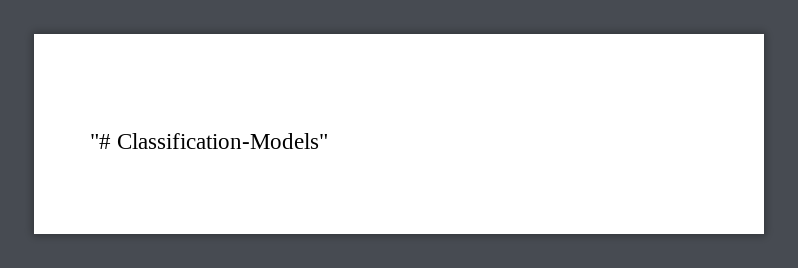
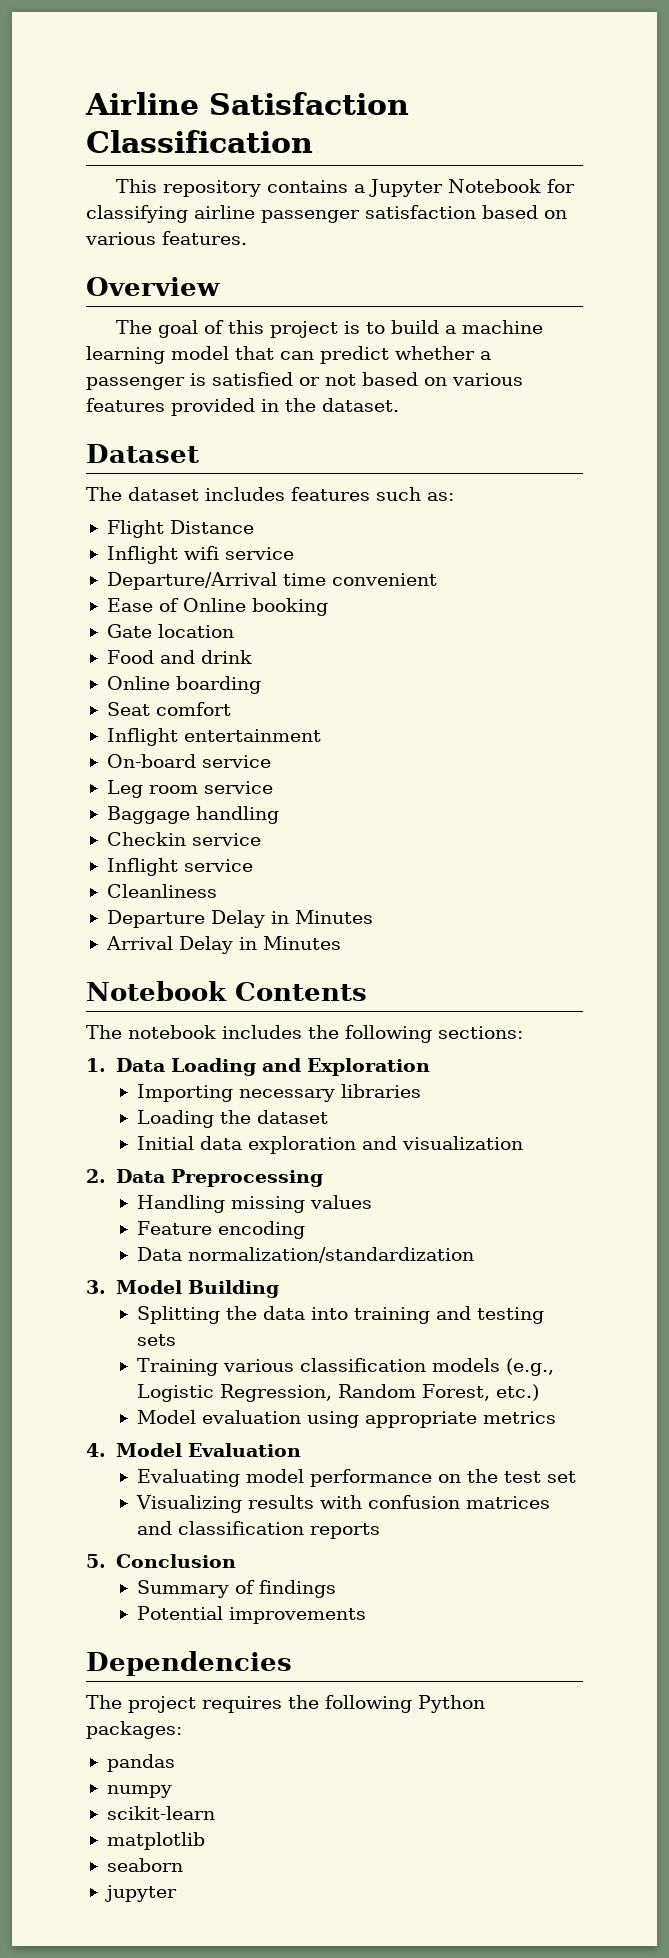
[90,133,329,149] "# Classification-Models" -> [85,92,409,115] [86,130,313,153] [116,179,576,197] [86,205,567,223] [85,231,247,245] [86,277,220,296] [116,320,544,338] [86,346,491,364] [86,372,523,390] [86,398,399,416] [86,444,199,463] [86,487,454,501] [106,520,254,538] [106,546,294,564] [106,572,437,590] [106,598,328,616] [106,624,234,638] [106,650,252,664] [106,676,261,694] [106,702,231,716] [106,728,321,746] [106,754,271,768] [106,780,273,798] [106,806,279,824] [106,832,261,846] [106,858,253,876] [106,884,217,898] [106,910,373,928] [105,936,341,954] [86,981,367,1001] [86,1025,523,1043] [86,1058,430,1076] [136,1084,421,1102] [136,1110,328,1128] [136,1136,523,1154] [86,1169,323,1187] [136,1195,372,1213] [136,1221,305,1239] [136,1247,474,1263] [86,1280,279,1298] [136,1306,544,1324] [136,1334,176,1346] [136,1358,554,1376] [136,1384,539,1402] [136,1410,556,1428] [86,1443,301,1457] [136,1469,576,1487] [135,1495,550,1513] [136,1521,380,1539] [86,1554,236,1568] [136,1580,336,1598] [136,1606,366,1624] [86,1651,292,1676] [86,1695,485,1713] [86,1721,182,1739] [106,1754,175,1772] [106,1785,172,1798] [106,1806,215,1820] [106,1832,205,1850] [106,1858,183,1872] [104,1885,177,1902] Airline Satisfaction Classification // This repository contains a Jupyter Notebook for classifying airline passenger satisfaction based on various features. // Overview // The goal of this project is to build a machine learning model that can predict whether a passenger is satisfied or not based on various features provided in the dataset. // Dataset // The dataset includes features such as: // Flight Distance // Inflight wifi service // Departure/Arrival time convenient // Ease of Online booking // Gate location // Food and drink // Online boarding // Seat comfort // Inflight entertainment // On-board service // Leg room service // Baggage handling // Checkin service // Inflight service // Cleanliness // Departure Delay in Minutes // Arrival Delay in Minutes // Notebook Contents // The notebook includes the following sections: // 1. Data Loading and Exploration // Importing necessary libraries // Loading the dataset // Initial data exploration and visualization // 2. Data Preprocessing // Handling missing values // Feature encoding // Data normalization/standardization // 3. Model Building // Splitting the data into training and testing sets // Training various classification models (e.g., Logistic Regression, Random Forest, etc.) // Model evaluation using appropriate metrics // 4. Model Evaluation // Evaluating model performance on the test set // Visualizing results with confusion matrices and classification reports // 5. Conclusion // Summary of findings // Potential improvements // Dependencies // The project requires the following Python packages: // pandas // numpy // scikit-learn // matplotlib // seaborn // jupyter

